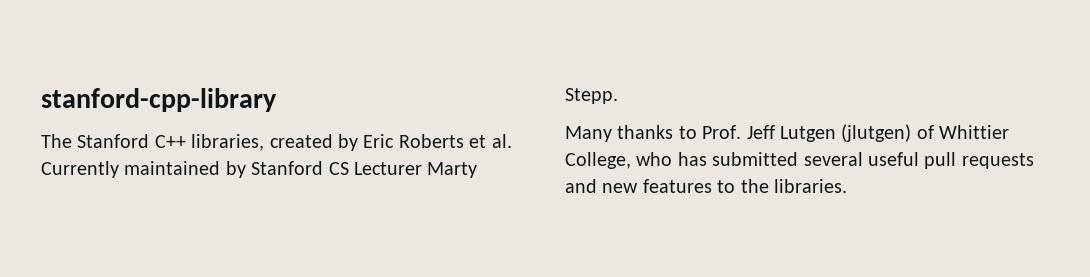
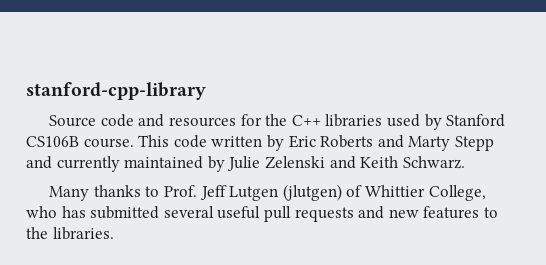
[41,134,512,151] [41,161,478,178] [565,88,618,104] The Stanford C++ libraries, created by Eric Roberts et al. Currently maintained by Stanford CS Lecturer Marty Stepp. -> [49,114,506,130] [26,135,494,151] [26,156,465,172] Source code and resources for the C++ libraries used by Stanford CS106B course. This code written by Eric Roberts and Marty Stepp and currently maintained by Julie Zelenski and Keith Schwarz.

